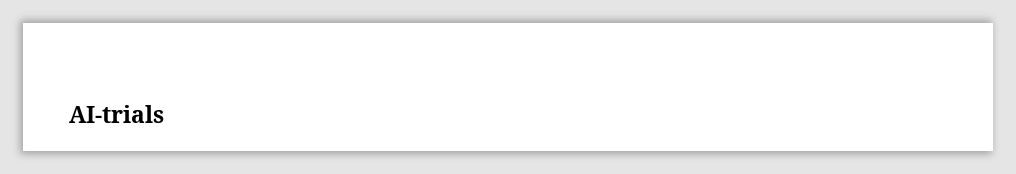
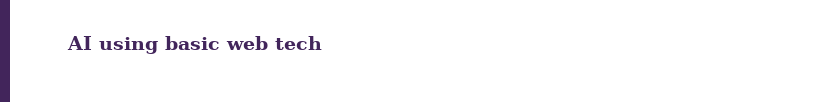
[69,105,164,123] AI-trials -> [67,36,322,54] AI using basic web tech

